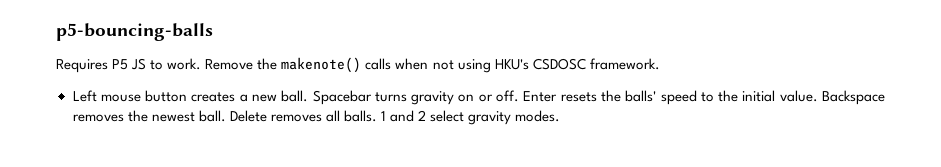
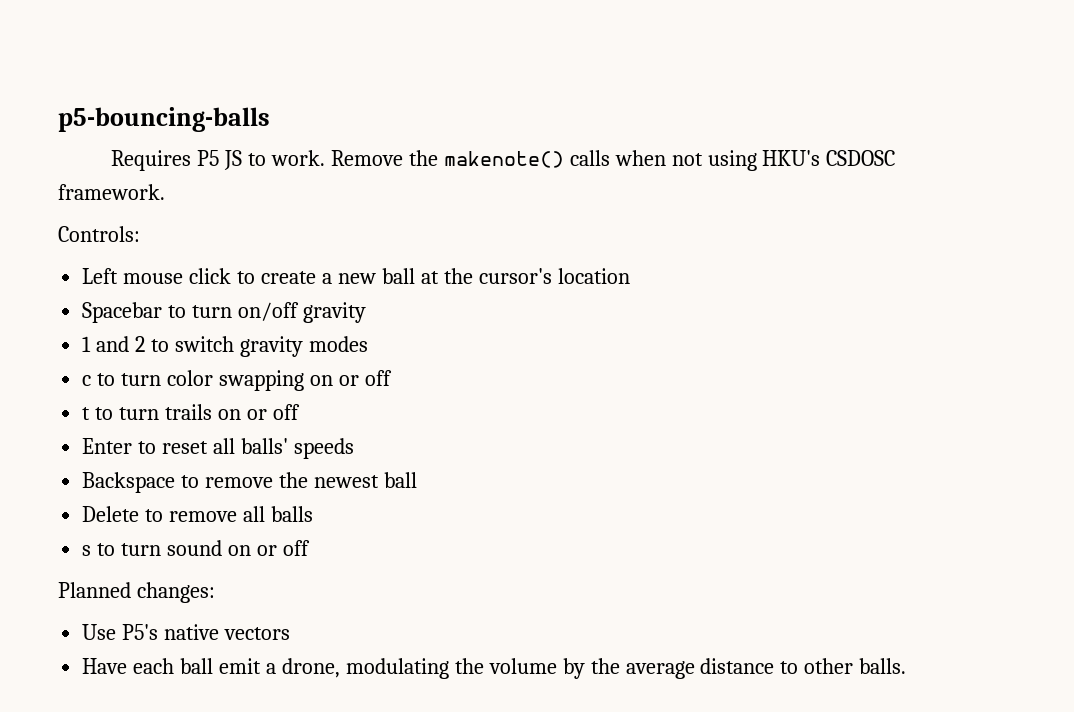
(660, 64) none -> [58,226,140,242] // Controls:
[145,90,885,105] [72,110,561,125] button creates a new ball. Spacebar turns gravity on or off. Enter resets the balls' speed to the initial value. Backspace removes the newest ball. Delete removes all balls. 1 and 2 select gravity modes. -> [189,268,630,284] [82,302,366,323] [82,336,368,357] [82,370,392,391] [82,404,300,420] [82,438,354,459] [82,472,417,493] [82,506,313,522] [82,540,310,556] [58,582,215,603] [82,624,291,640] [82,658,907,679] click to create a new ball at the cursor's location // Spacebar to turn on/off gravity // 1 and 2 to switch gravity modes // c to turn color swapping on or off // t to turn trails on or off // Enter to reset all balls' speeds // Backspace to remove the newest ball // Delete to remove all balls // s to turn sound on or off // Planned changes: // Use P5's native vectors // Have each ball emit a drone, modulating the volume by the average distance to other balls.

